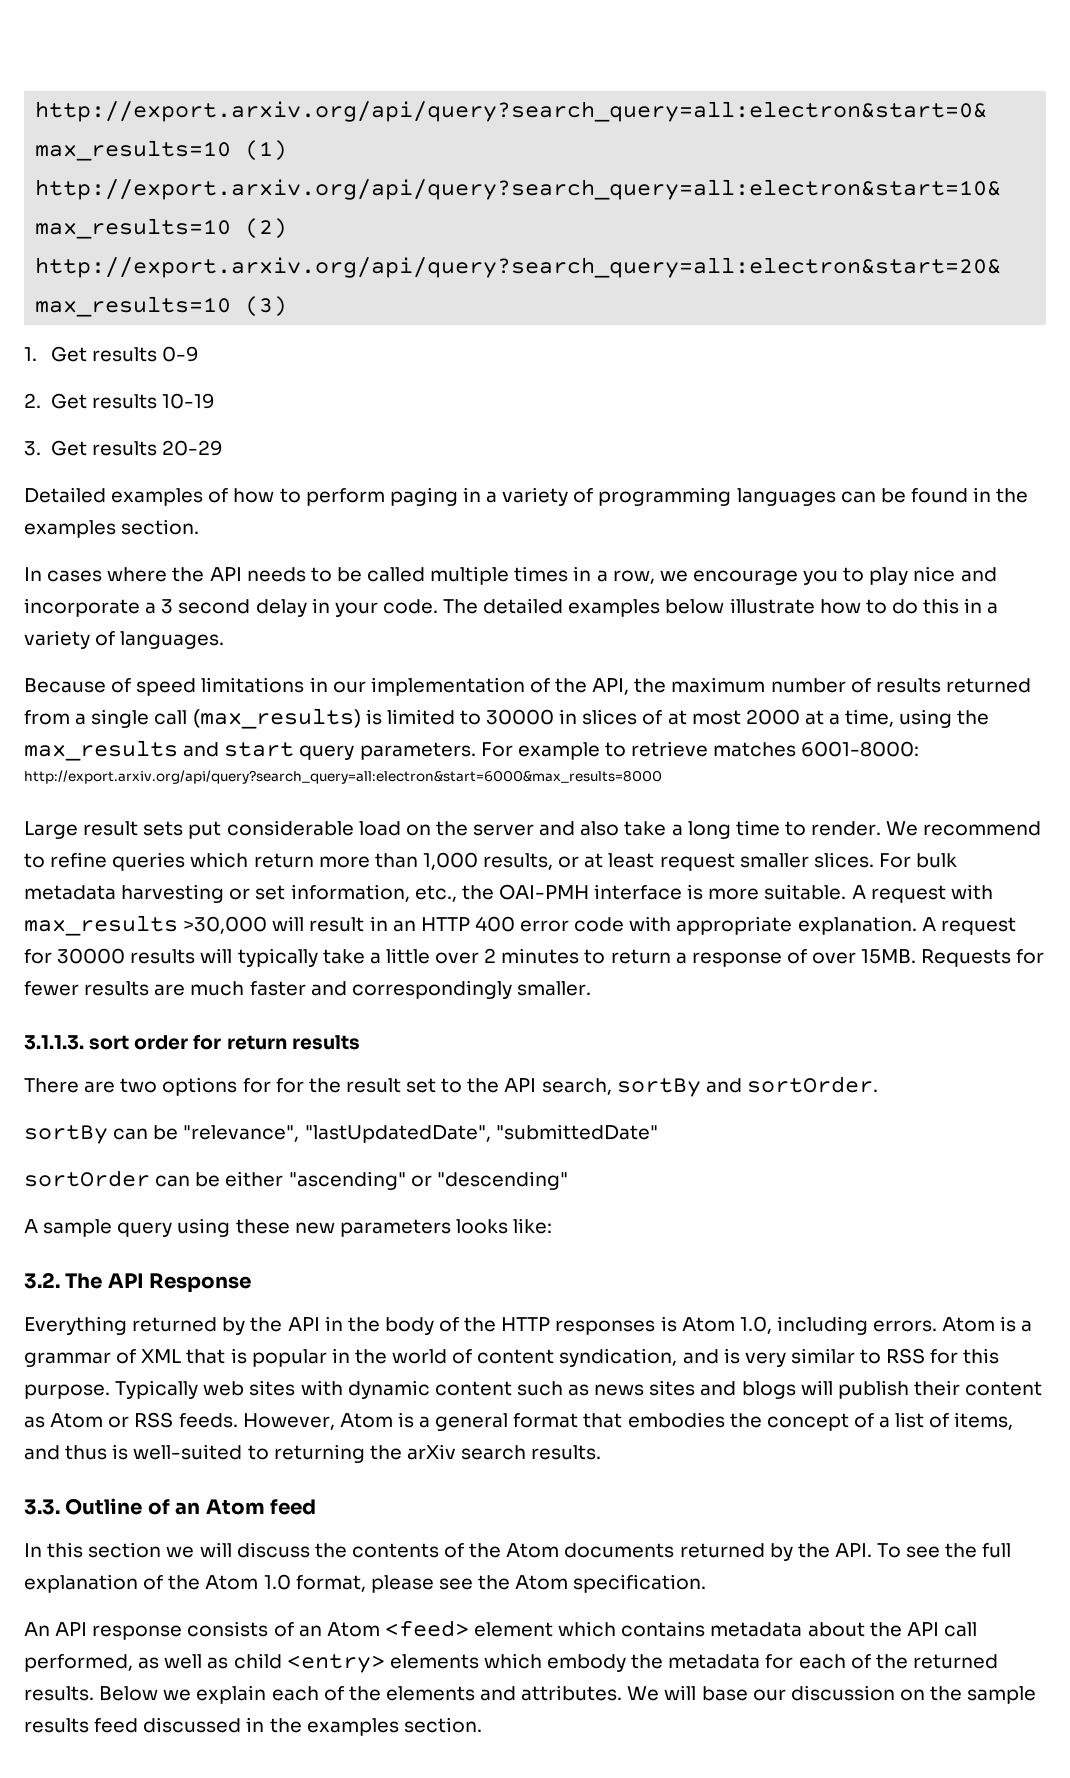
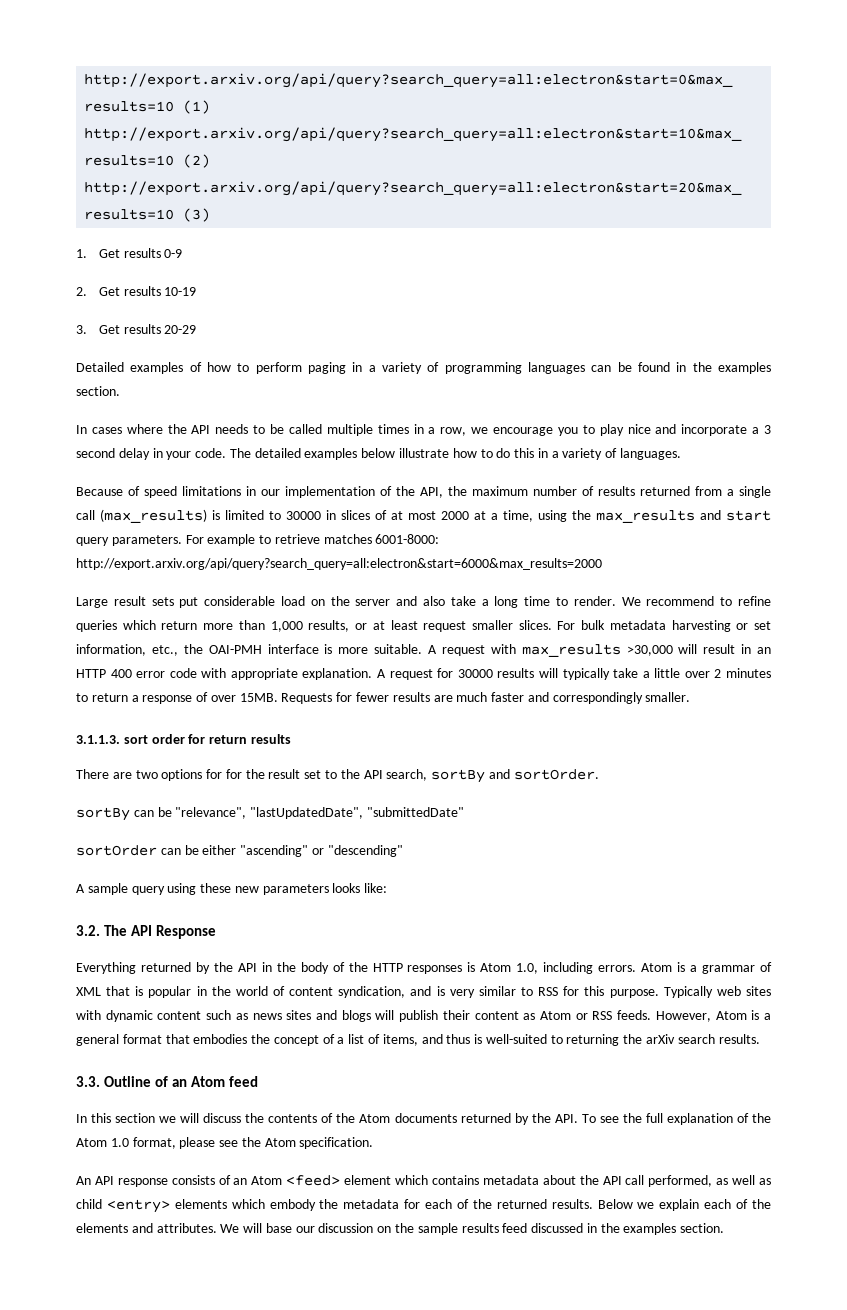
[24,770,662,784] http://export.arxiv.org/api/query?search_query=all:electron&start=6000&max_results=8000 -> [76,558,602,570] http://export.arxiv.org/api/query?search_query=all:electron&start=6000&max_results=2000

